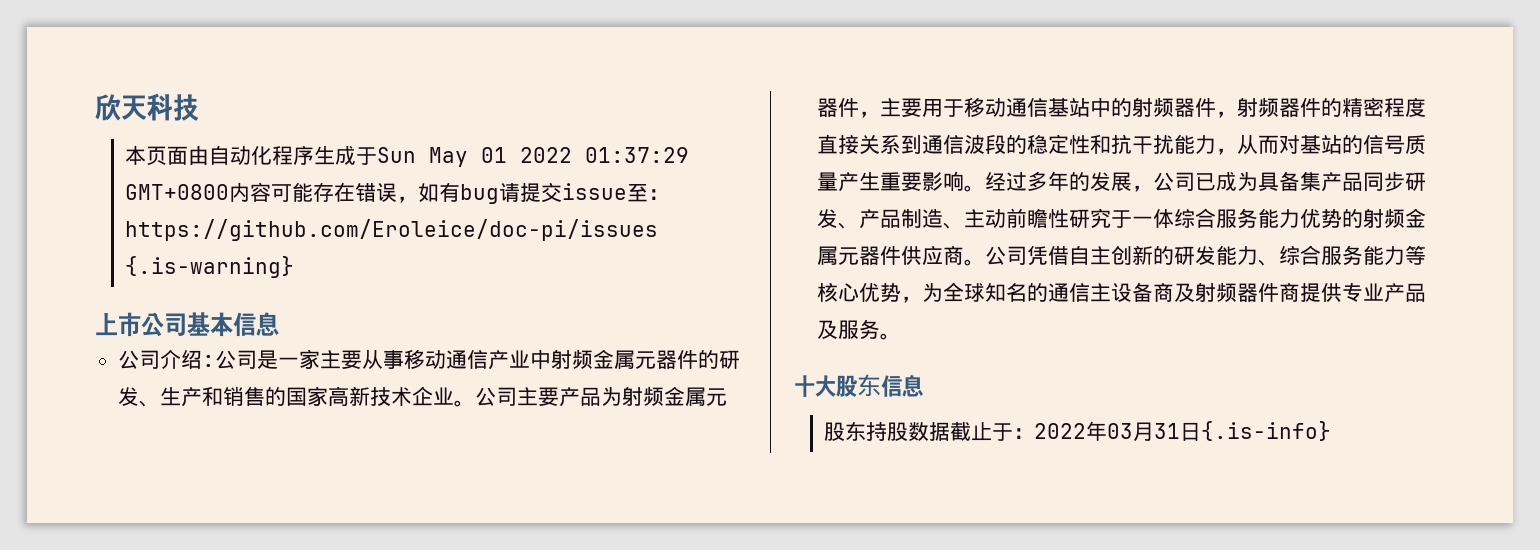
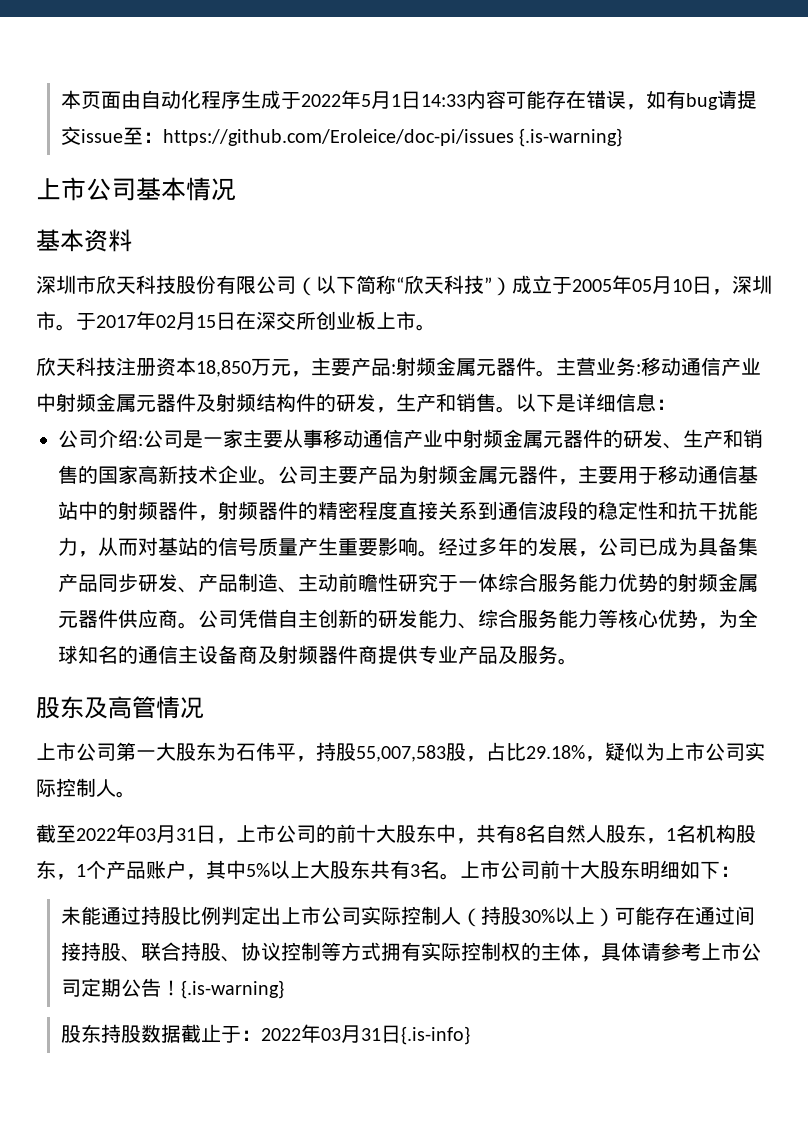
[95,93,199,121] 欣天科技 // -> (60, 99) none
[377,147,690,167] [125,184,230,200] Sun May 01 2022 01:37:29 GMT+0800 -> [300,90,466,109] 2022年5月1日14:33
[233,312,279,337] 信息 -> [186,177,236,201] [36,229,132,252] [36,275,772,296] [36,311,436,331] [36,357,761,377] [36,393,676,413] 情况 // 基本资料 // 深圳市欣天科技股份有限公司（以下简称“欣天科技”）成立于2005年05月10日，深圳市。于2017年02月15日在深交所创业板上市。 // 欣天科技注册资本18,850万元，主要产品:射频金属元器件。主营业务:移动通信产业中射频金属元器件及射频结构件的研发，生产和销售。以下是详细信息：
[794,374,923,397] 十大股东信息 -> [36,696,204,719] [36,742,765,762] [36,778,136,798] [36,824,756,844] [36,860,740,880] [60,906,755,927] [60,942,761,962] [60,978,284,999] 股东及高管情况 // 上市公司第一大股东为石伟平，持股55,007,583股，占比29.18%，疑似为上市公司实际控制人。 // 截至2022年03月31日，上市公司的前十大股东中，共有8名自然人股东，1名机构股东，1个产品账户，其中5%以上大股东共有3名。上市公司前十大股东明细如下： // 未能通过持股比例判定出上市公司实际控制人（持股30%以上）可能存在通过间接持股、联合持股、协议控制等方式拥有实际控制权的主体，具体请参考上市公司定期公告！{.is-warning}

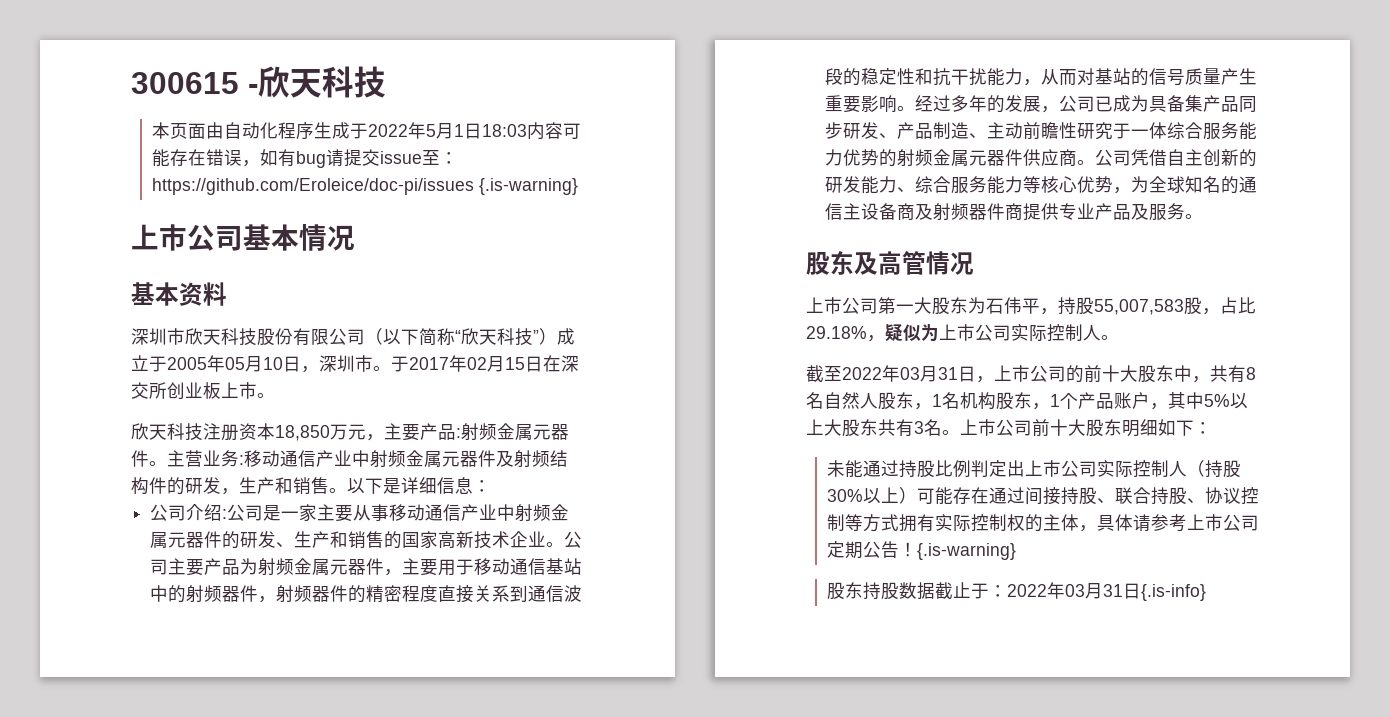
(60, 99) none -> [131,66,386,98] 300615 -欣天科技 //
[420,94,466,107] 14:33 -> [481,124,527,137] 18:03

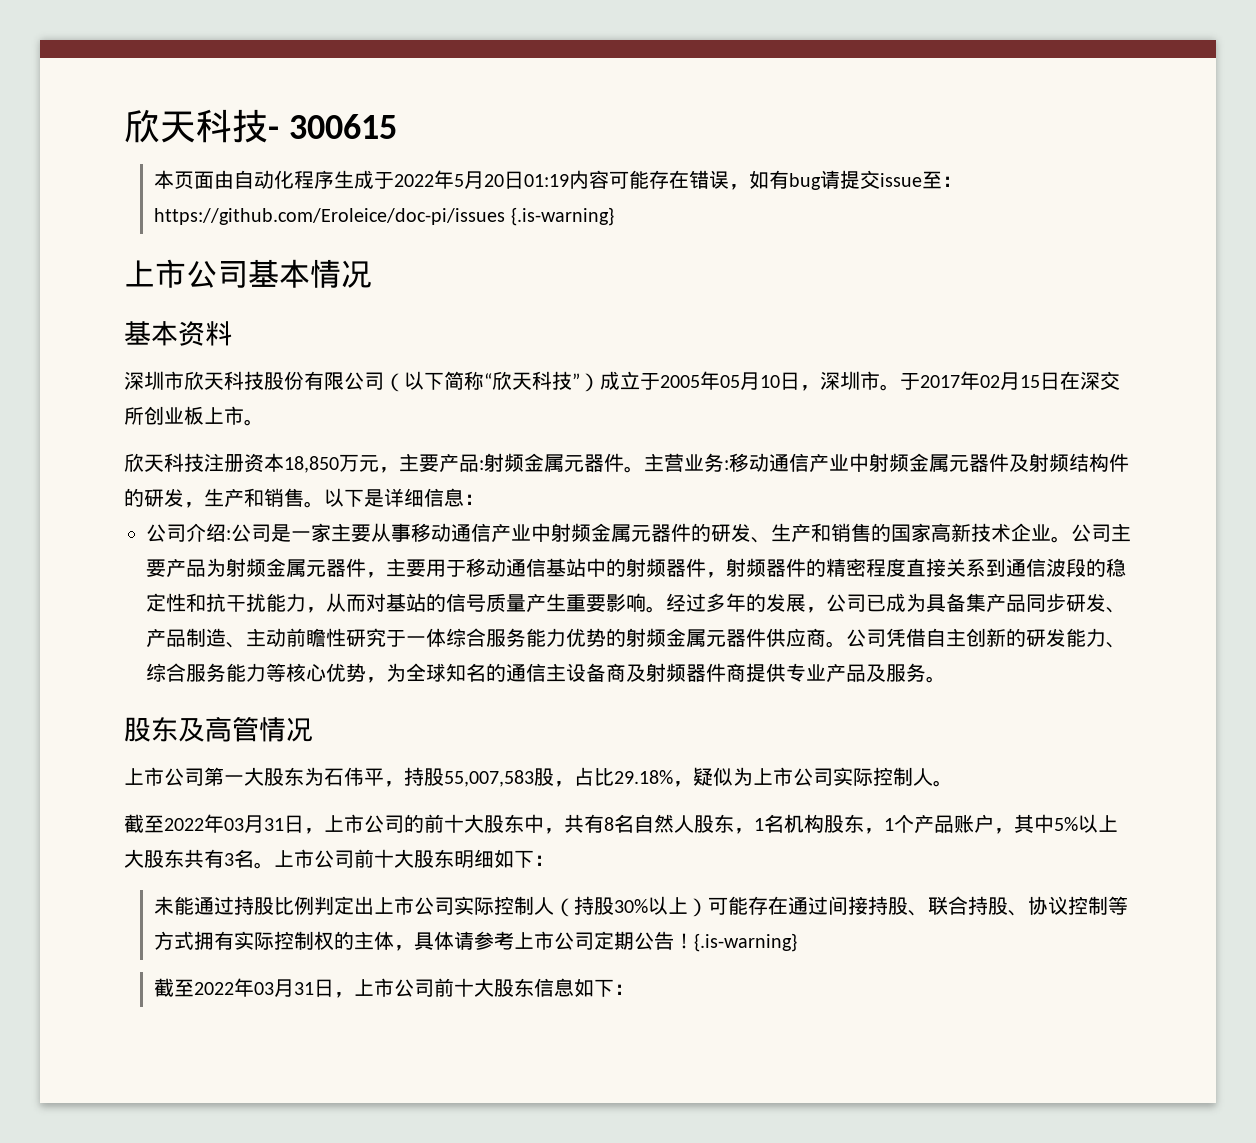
[131,66,386,98] 300615 -欣天科技 -> [124,109,397,143] 欣天科技- 300615
[453,123,527,139] 1日18:03 -> [484,171,570,189] 20日01:19
[826,582,1206,601] 股东持股数据截止于：2022年03月31日{.is-info} -> [154,978,635,998] 截至2022年03月31日，上市公司前十大股东信息如下：

